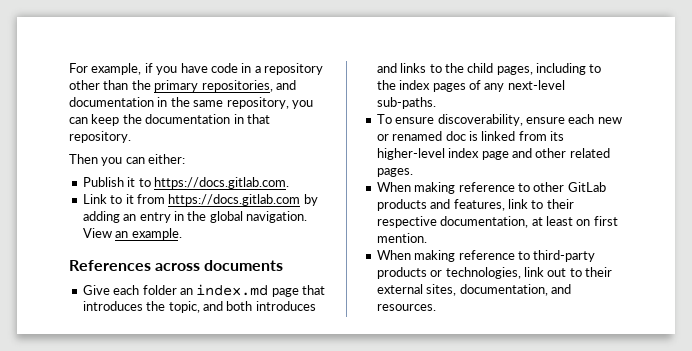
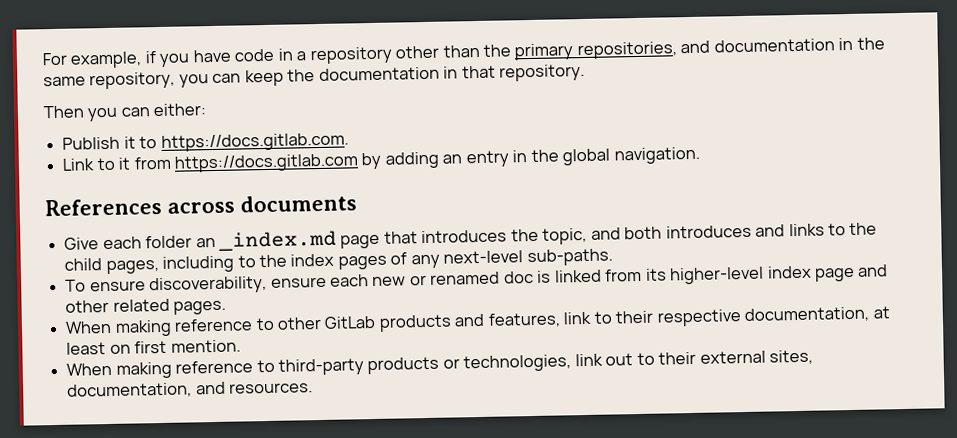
[82,228,182,240] View an example. -> (700, 155) none
[196,284,269,296] index.md -> [217,230,337,251] _index.md

